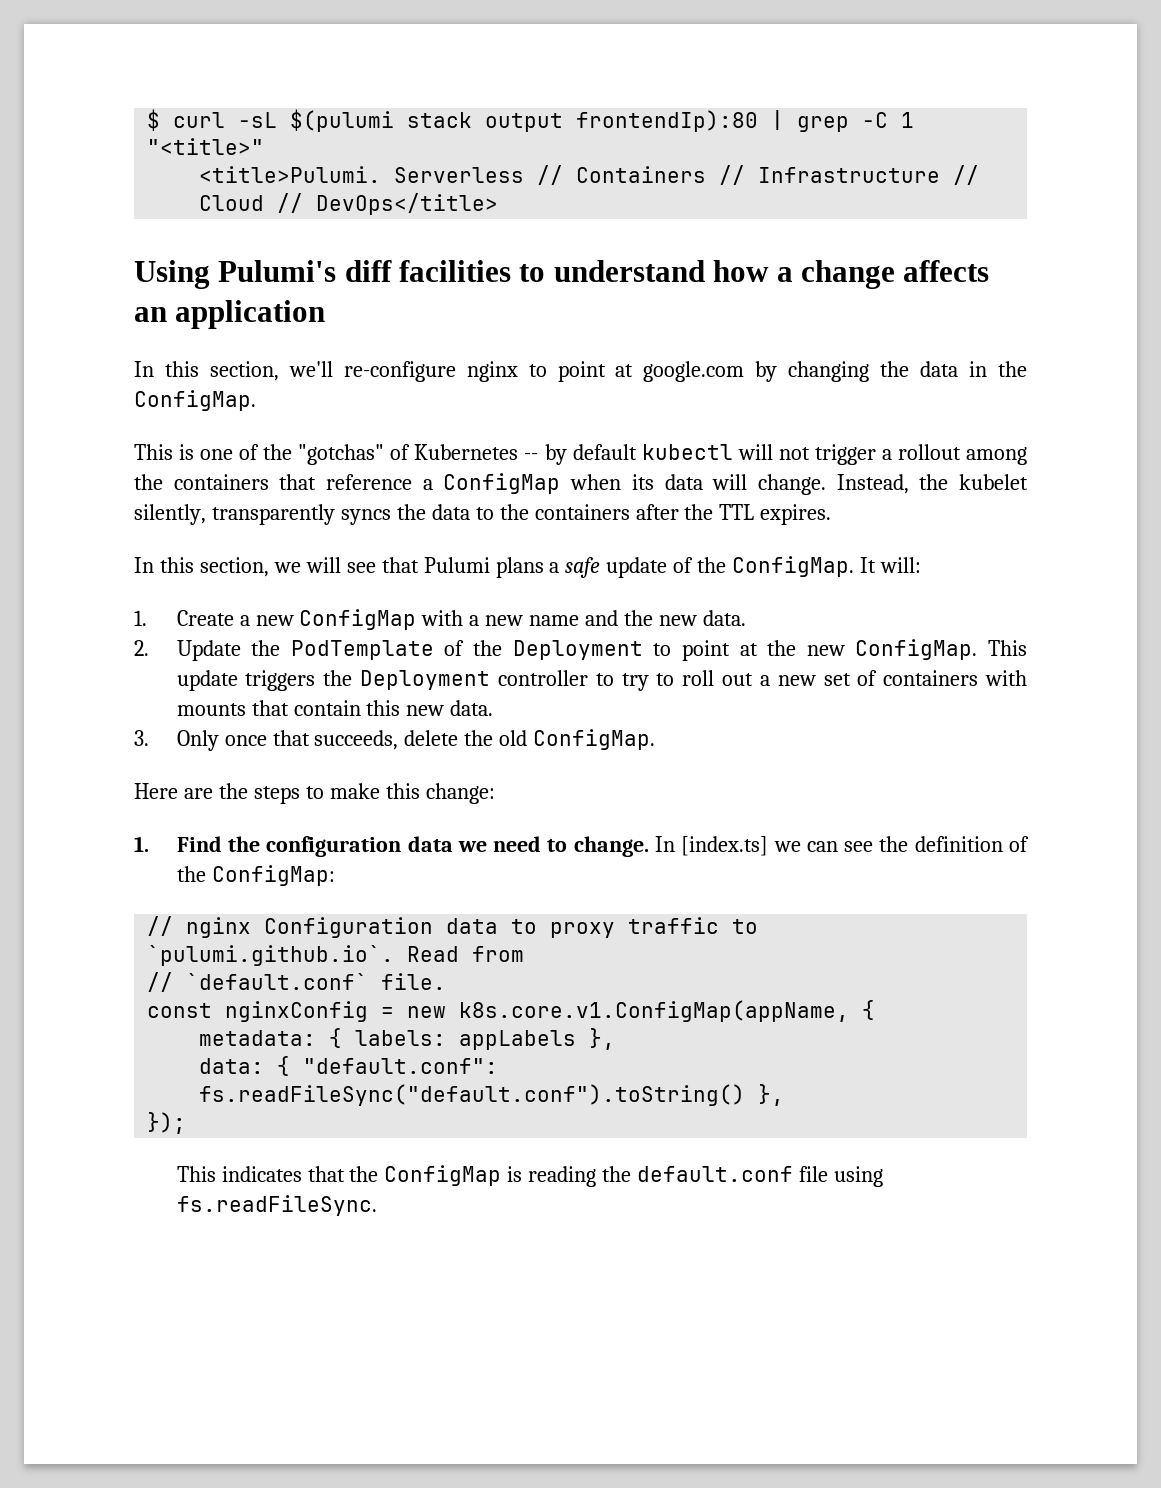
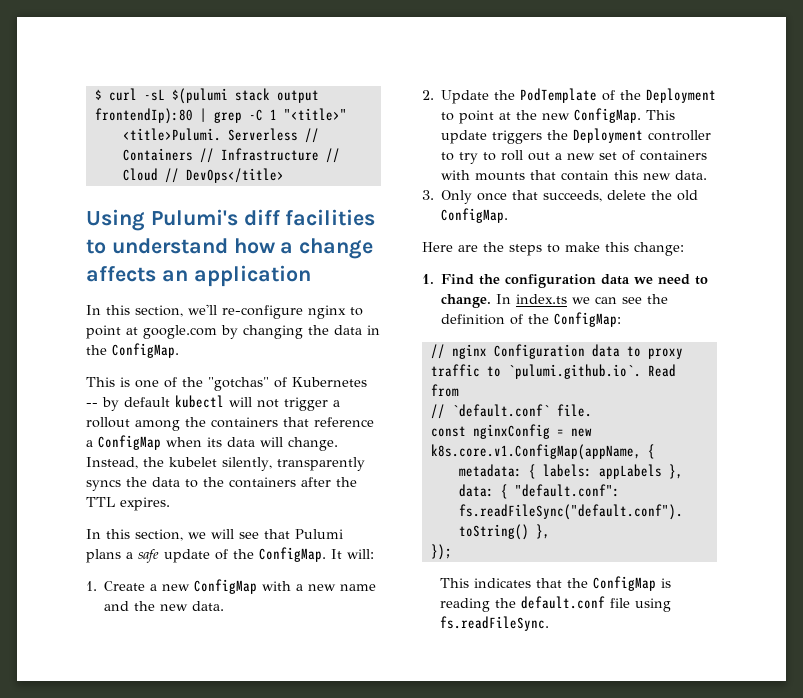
[681,836,769,856] [index.ts] -> [516,294,568,304] index.ts

